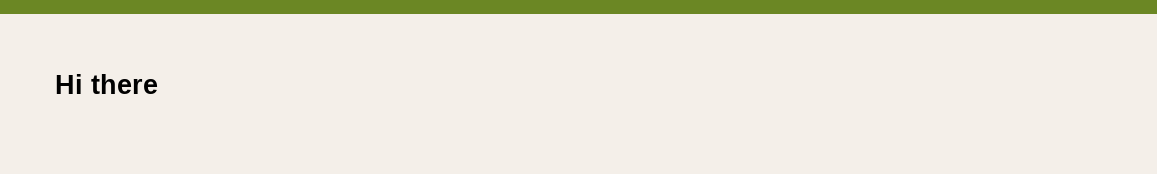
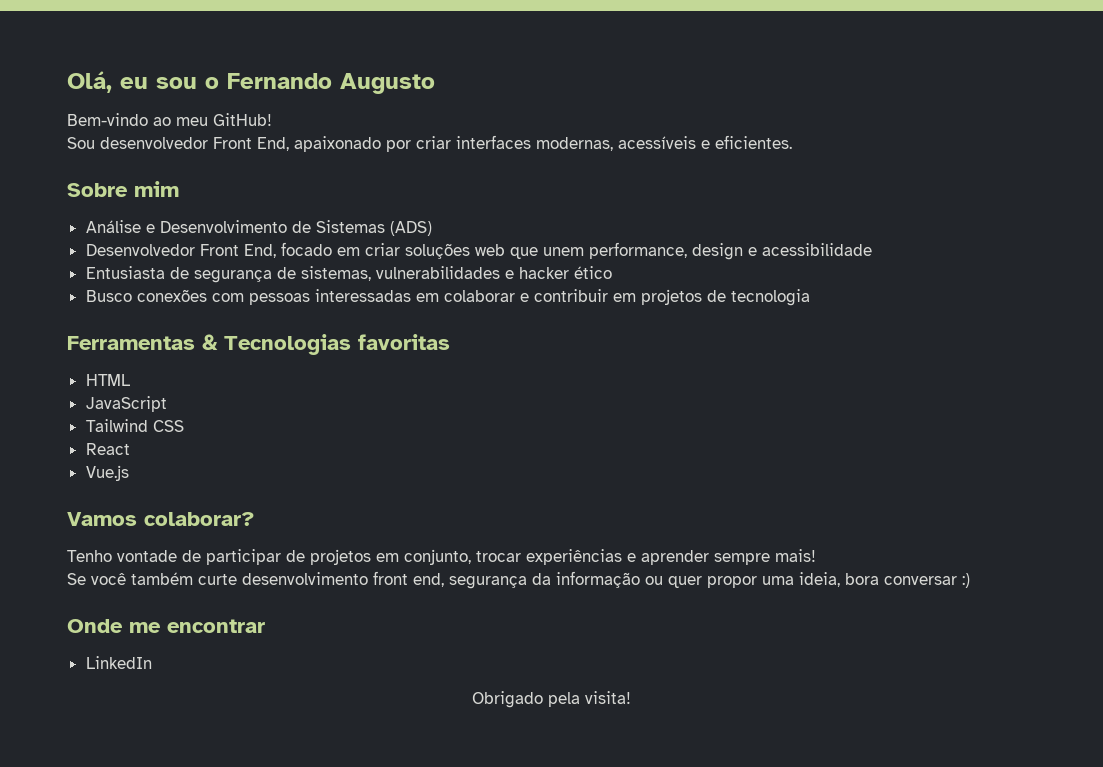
[55,74,158,94] Hi there -> [67,71,435,94] [67,113,272,126] [67,135,792,152] [67,181,179,197] [85,220,432,236] [85,242,872,260] [85,266,612,283] [85,289,810,306] [67,334,450,355] [85,374,130,386] [85,396,167,412] [85,419,184,432] [85,443,130,455] [85,465,129,481] [67,512,255,526] [67,549,816,565] [67,571,970,589] [67,619,265,633] [85,656,152,669] [472,691,631,708] Olá, eu sou o Fernando Augusto // Bem-vindo ao meu GitHub! // Sou desenvolvedor Front End, apaixonado por criar interfaces modernas, acessíveis e eficientes. // Sobre mim // Análise e Desenvolvimento de Sistemas (ADS) // Desenvolvedor Front End, focado em criar soluções web que unem performance, design e acessibilidade // Entusiasta de segurança de sistemas, vulnerabilidades e hacker ético // Busco conexões com pessoas interessadas em colaborar e contribuir em projetos de tecnologia // Ferramentas & Tecnologias favoritas // HTML // JavaScript // Tailwind CSS // React // Vue.js // Vamos colaborar? // Tenho vontade de participar de projetos em conjunto, trocar experiências e aprender sempre mais! // Se você também curte desenvolvimento front end, segurança da informação ou quer propor uma ideia, bora conversar :) // Onde me encontrar // LinkedIn // Obrigado pela visita!

